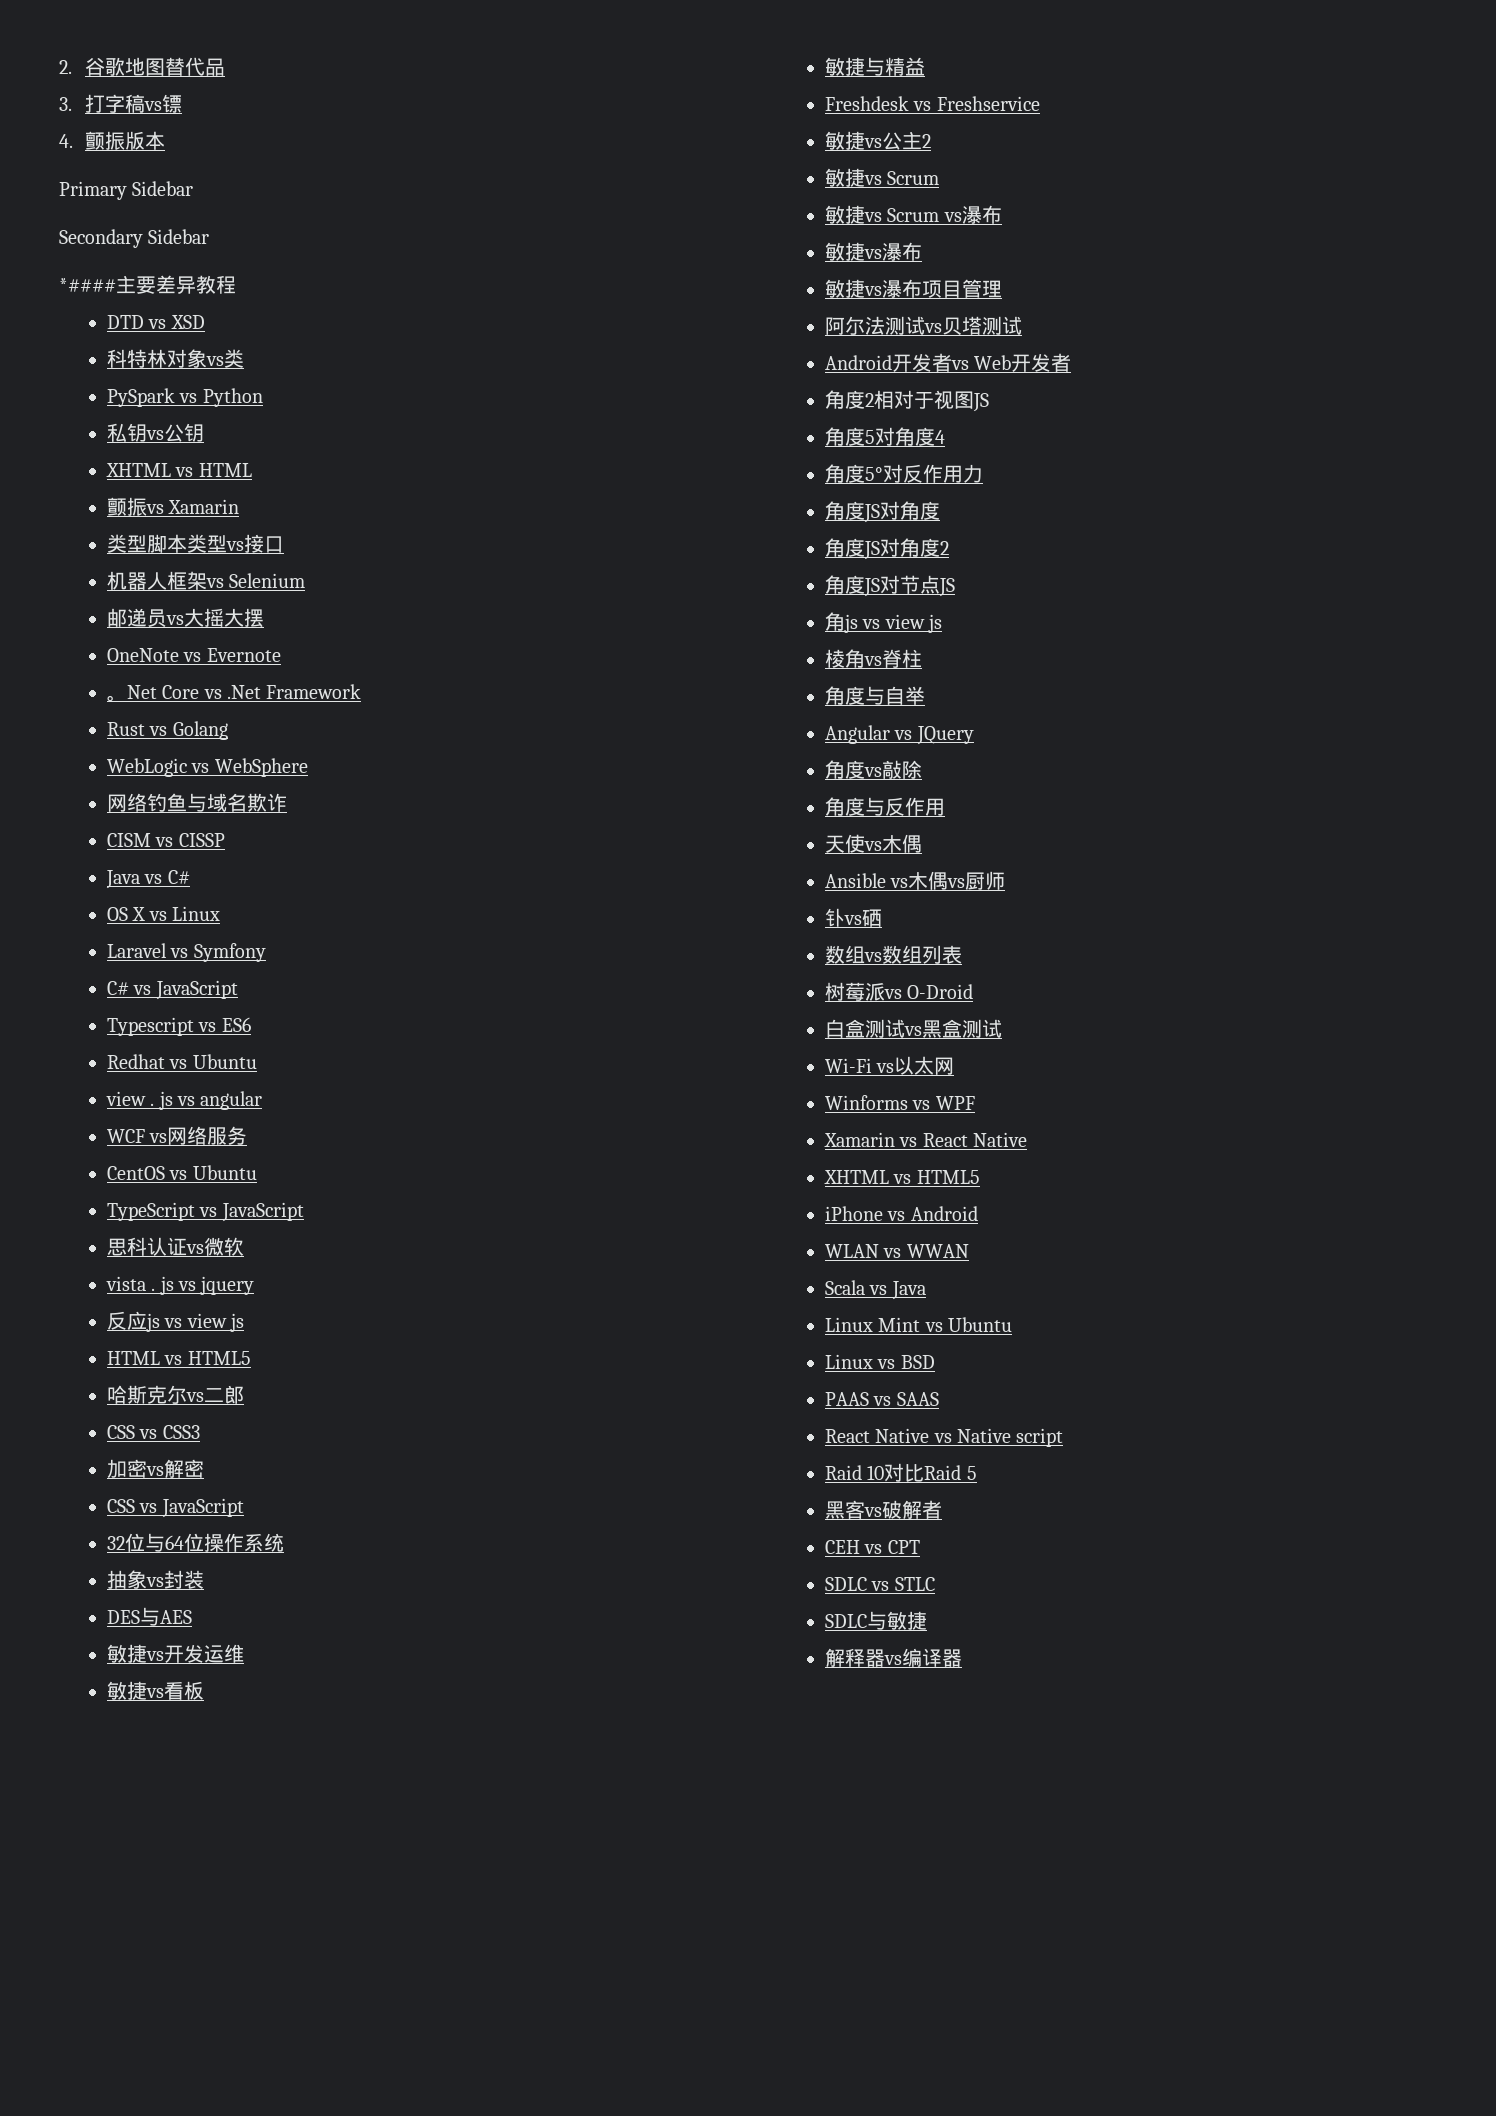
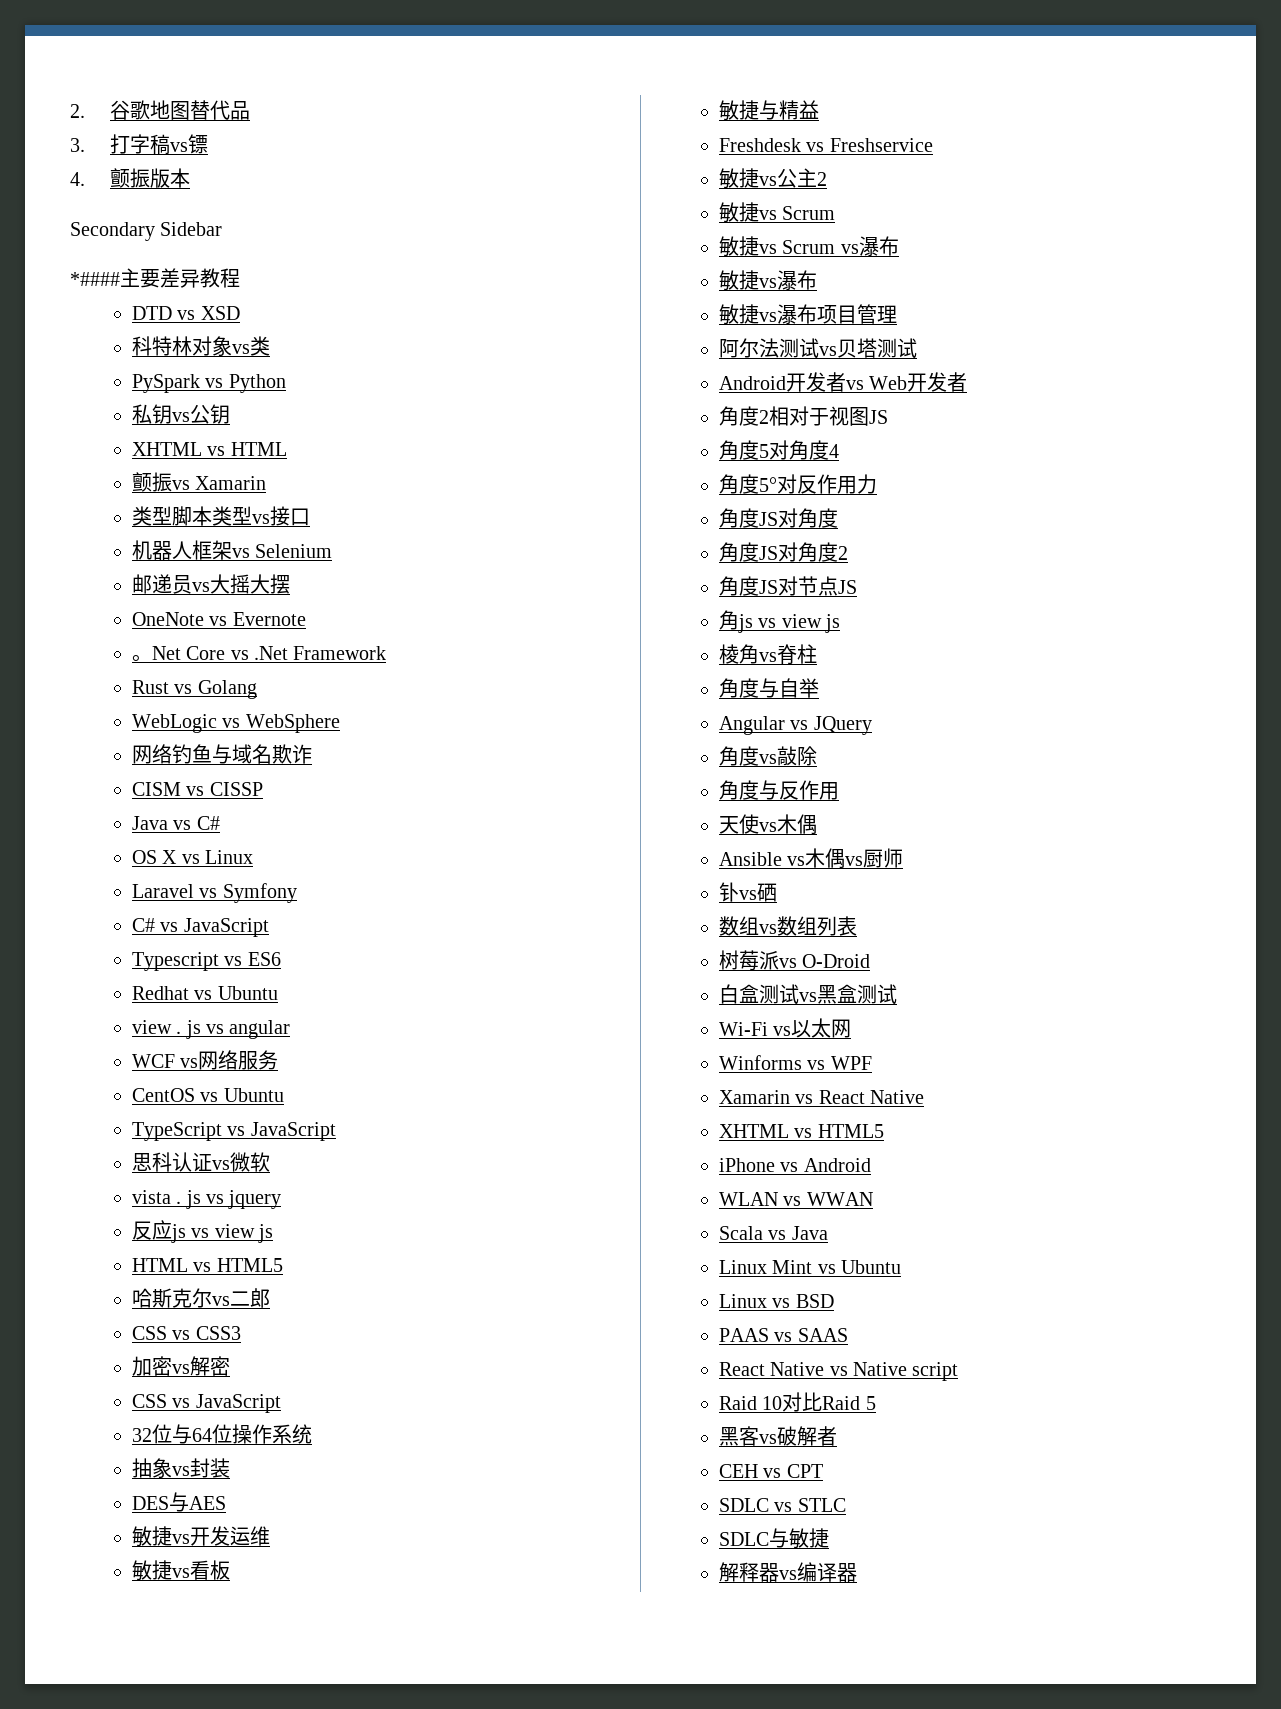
[59,181,194,200] // Primary Sidebar -> (190, 178) none

